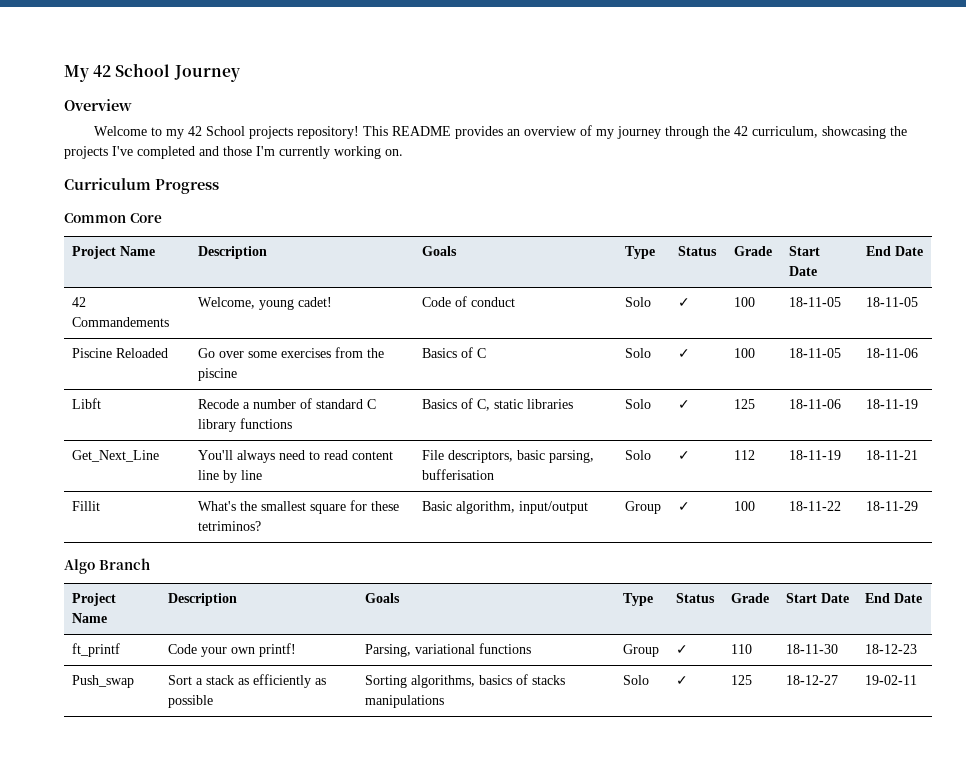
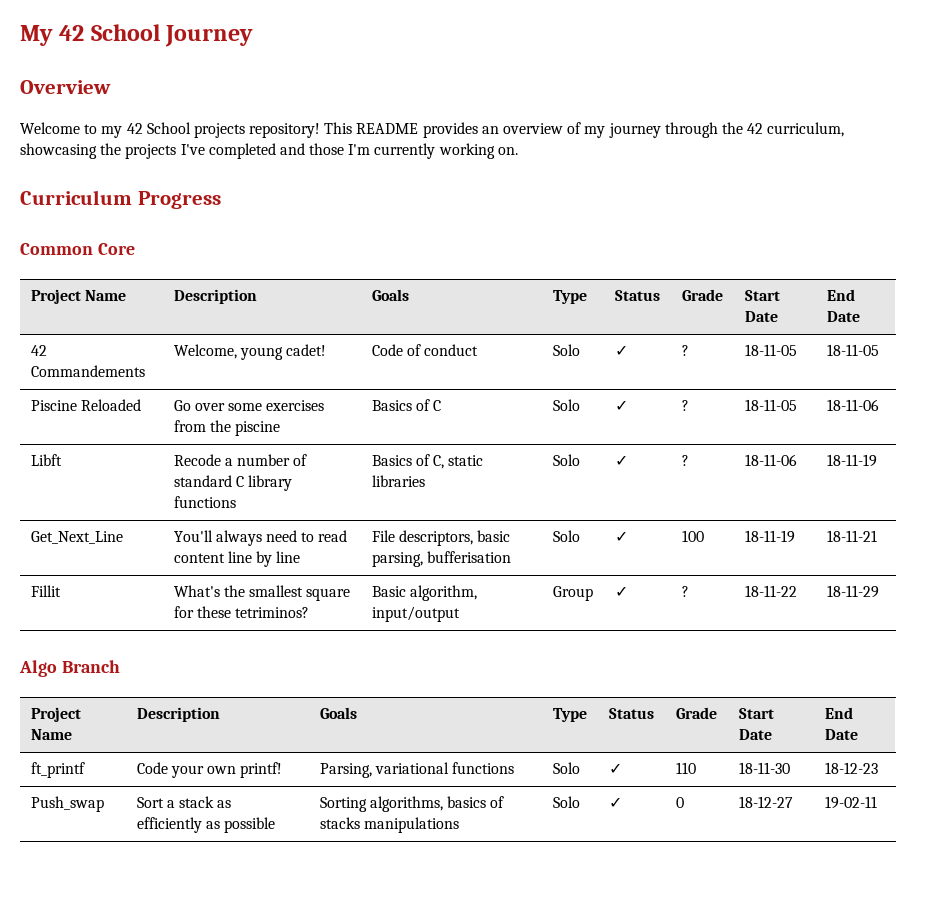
[734,297,756,307] 100 -> [681,345,689,356] ?
[734,348,756,358] 100 -> [681,400,689,411] ?
[734,399,756,409] 125 -> [681,455,689,466] ?
[734,450,756,460] 112 -> [681,530,704,542] 100
[734,501,756,511] 100 -> [681,586,689,597] ?
[623,644,660,657] Group -> [552,762,580,774] Solo
[731,675,753,685] 125 -> [675,797,684,808] 0

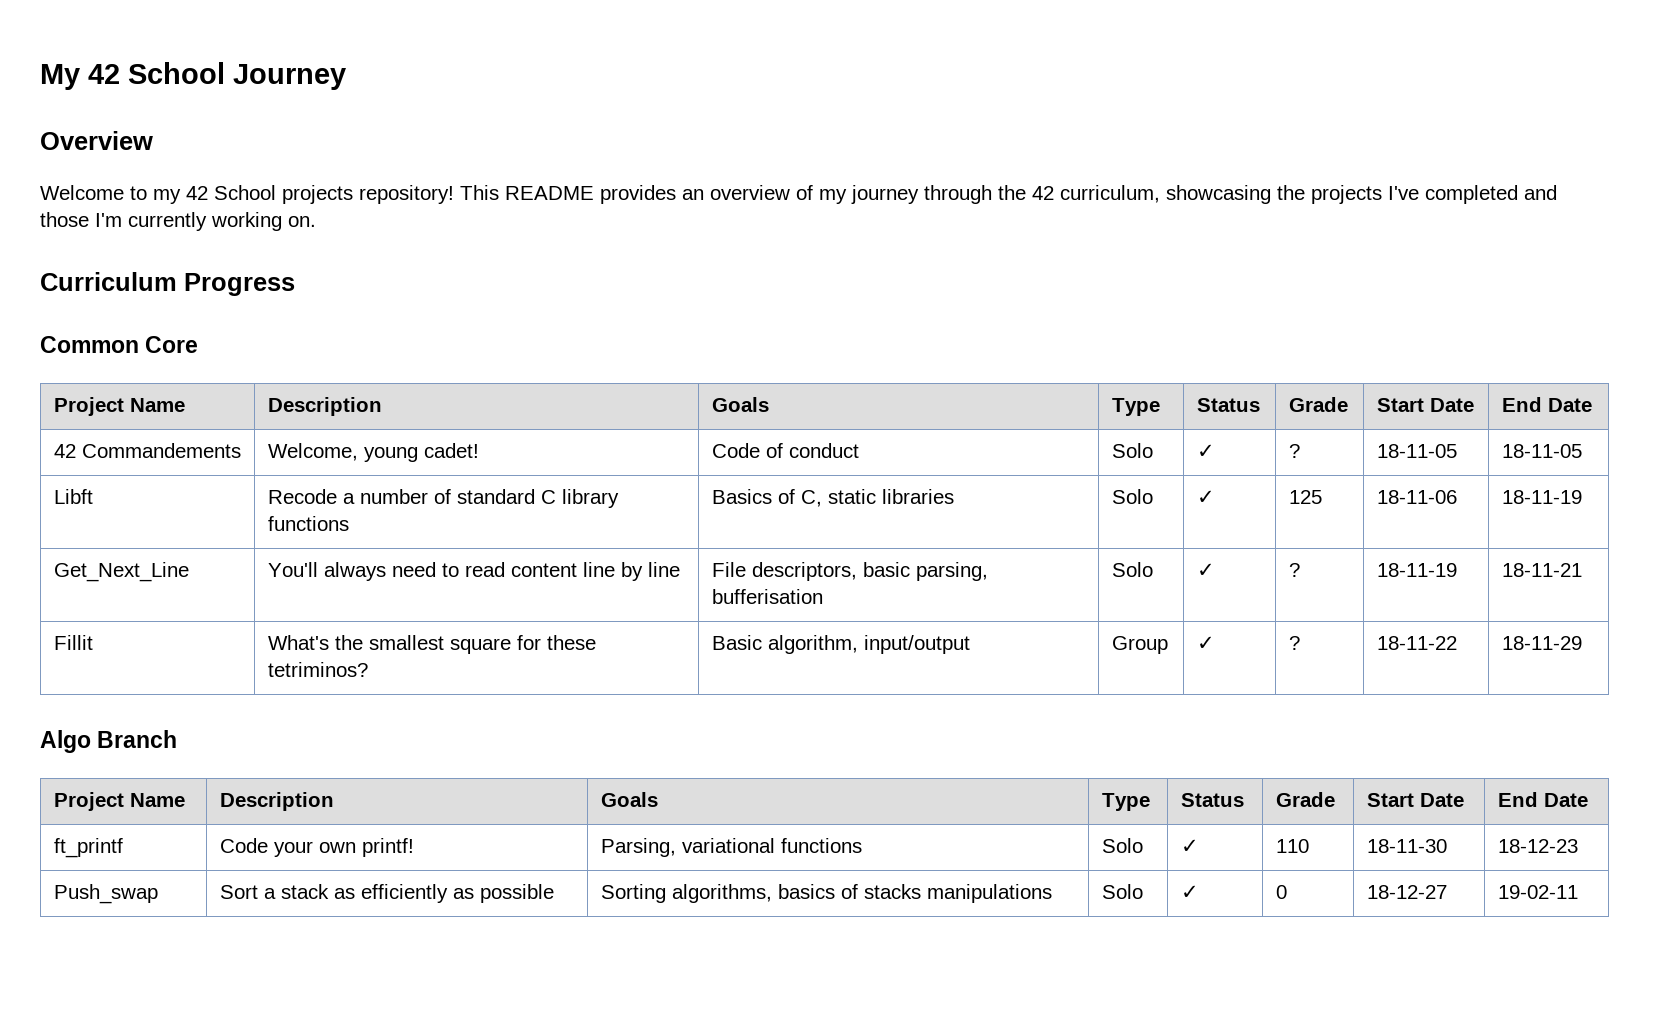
[30,399,141,411] [173,400,325,411] [173,420,280,436] [371,399,441,411] [552,399,580,411] [614,400,628,411] [681,400,689,411] [744,399,797,411] [826,399,879,411] // Piscine Reloaded | Go over some exercises from the piscine | Basics of C | Solo | ✓ | ? | 18-11-05 | 18-11-06 -> (1582, 451) none
[681,455,689,466] ? -> [1288,490,1322,504] 125
[681,530,704,542] 100 -> [1288,563,1300,577] ?

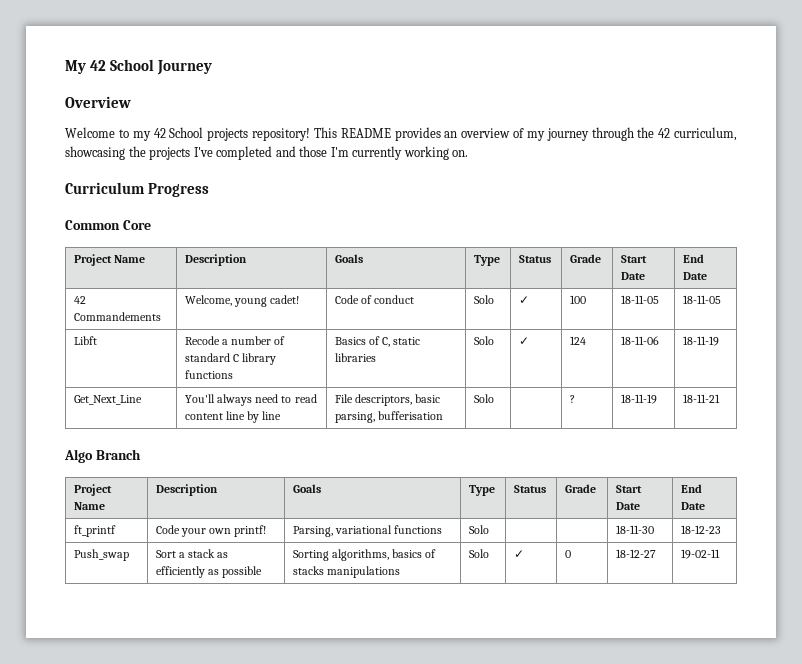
[1288,444,1300,458] ? -> [570,295,587,304] 100
[1288,490,1322,504] 125 -> [570,336,587,345] 124
[1196,563,1215,577] ✓ -> (495, 398) none
[53,635,93,650] [267,635,596,654] [267,662,368,677] [711,635,970,654] [1111,636,1168,654] [1196,636,1215,650] [1288,636,1300,650] [1376,636,1457,650] [1501,636,1582,650] // Fillit | What's the smallest square for these tetriminos? | Basic algorithm, input/output | Group | ✓ | ? | 18-11-22 | 18-11-29 -> (721, 398) none
[1180,839,1199,853] [1275,839,1309,853] ✓ | 110 -> (490, 529) |

